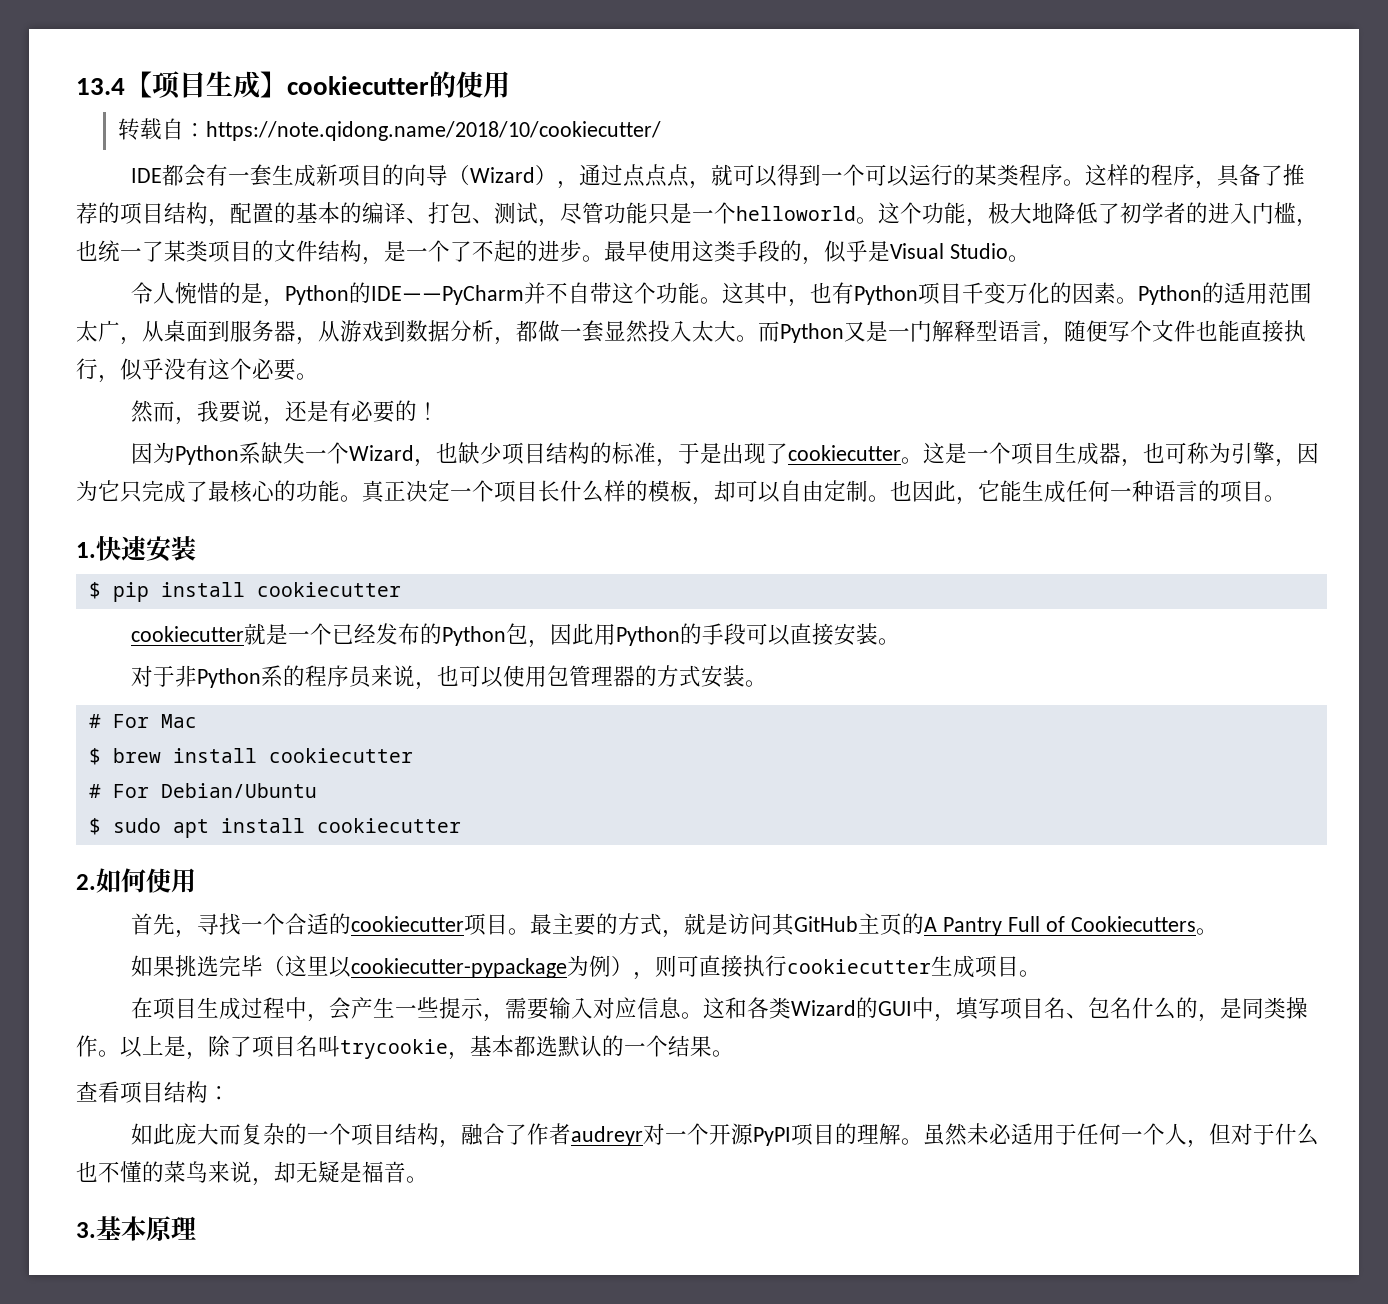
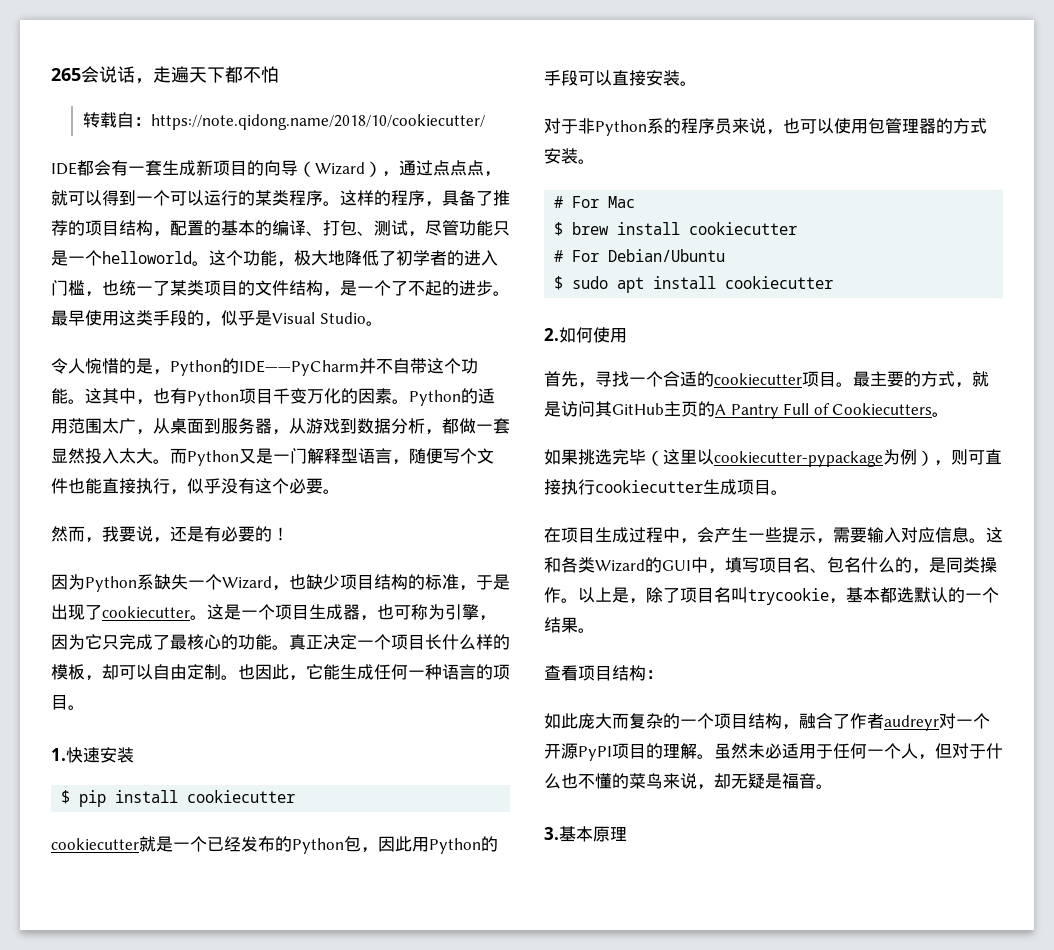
[76,71,510,99] 13.4【项目生成】cookiecutter的使用 -> [51,66,279,84] 265会说话，走遍天下都不怕

